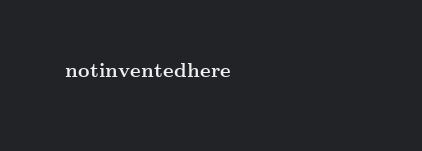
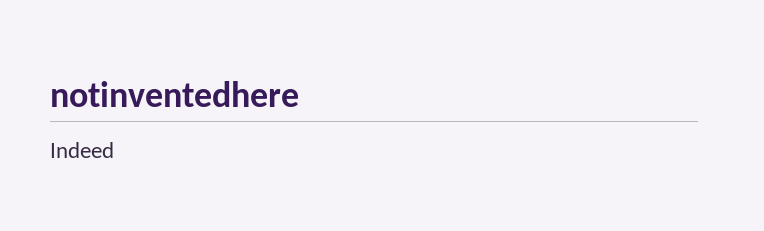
(231, 70) none -> [50,142,114,158] // Indeed

